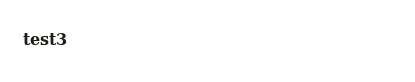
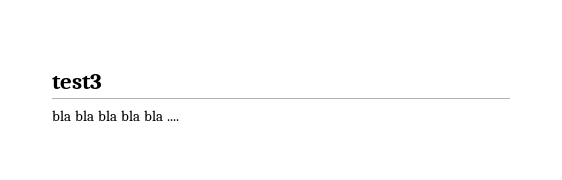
(67, 39) none -> [52,110,179,121] // bla bla bla bla bla ....

